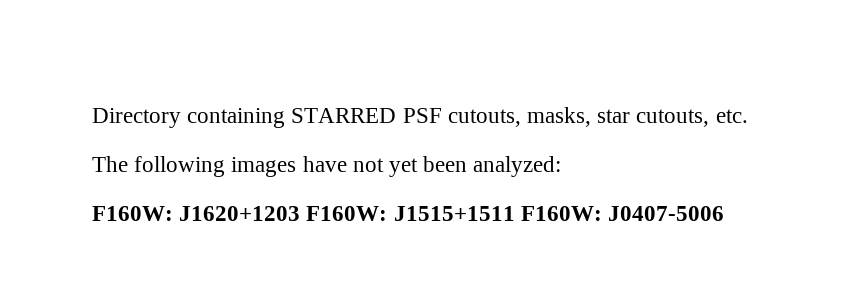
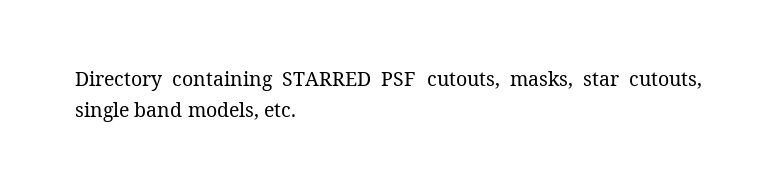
[715,109,748,123] [92,156,562,177] [92,206,725,221] etc. // The following images have not yet been analyzed: // F160W: J1620+1203 F160W: J1515+1511 F160W: J0407-5006 -> [75,102,296,122] single band models, etc.

